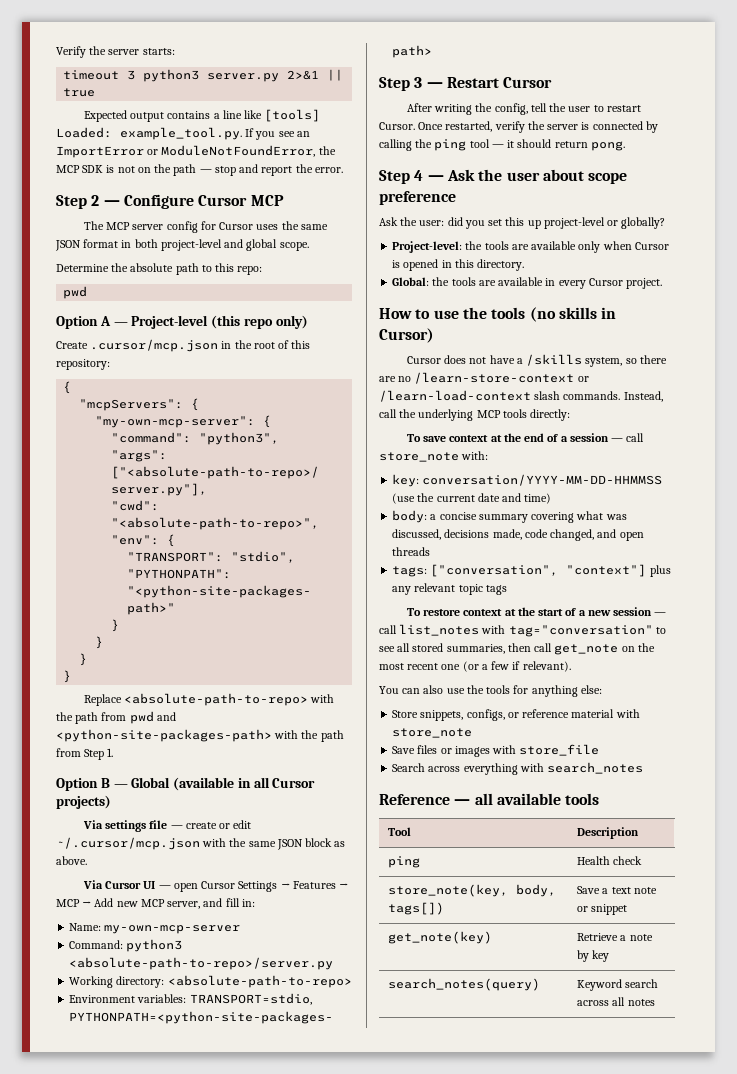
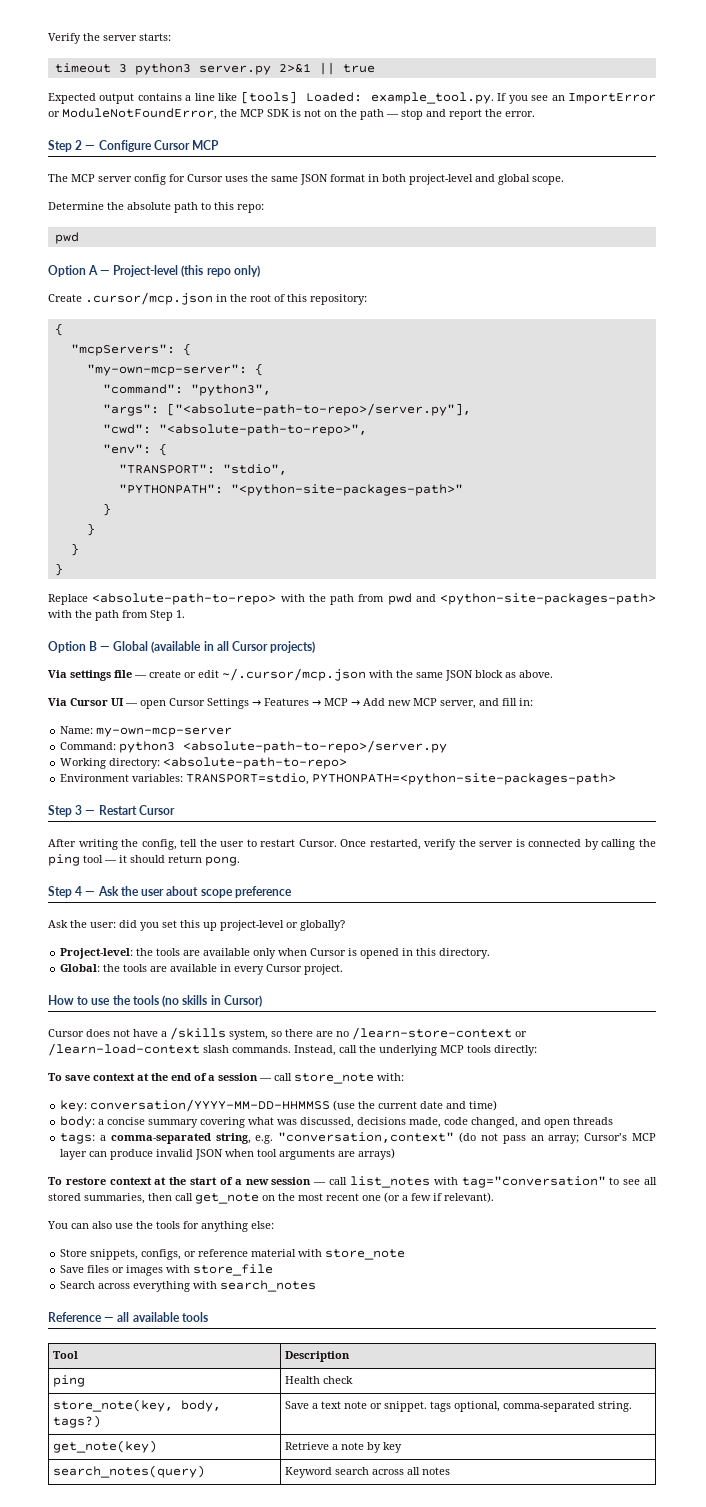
[430,564,671,577] [392,583,507,595] ["conversation", "context"] plus any relevant topic tags -> [99,1132,656,1144] [60,1148,396,1160] a comma-separated string, e.g. "conversation,context" (do not pass an array; Cursor’s MCP layer can produce invalid JSON when tool arguments are arrays)
[388,902,445,915] tags[]) -> [52,1415,101,1428] tags?)
[591,904,628,915] snippet -> [383,1401,632,1412] snippet. tags optional, comma-separated string.

